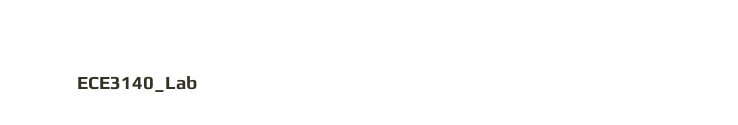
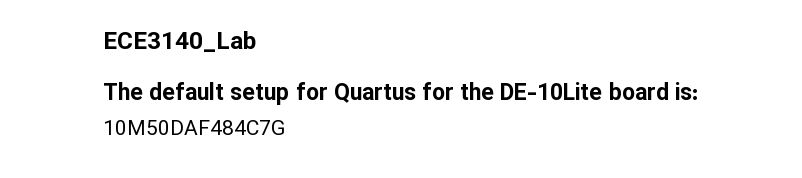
(197, 84) none -> [103,82,698,105] [103,120,285,135] // The default setup for Quartus for the DE-10Lite board is: // 10M50DAF484C7G

